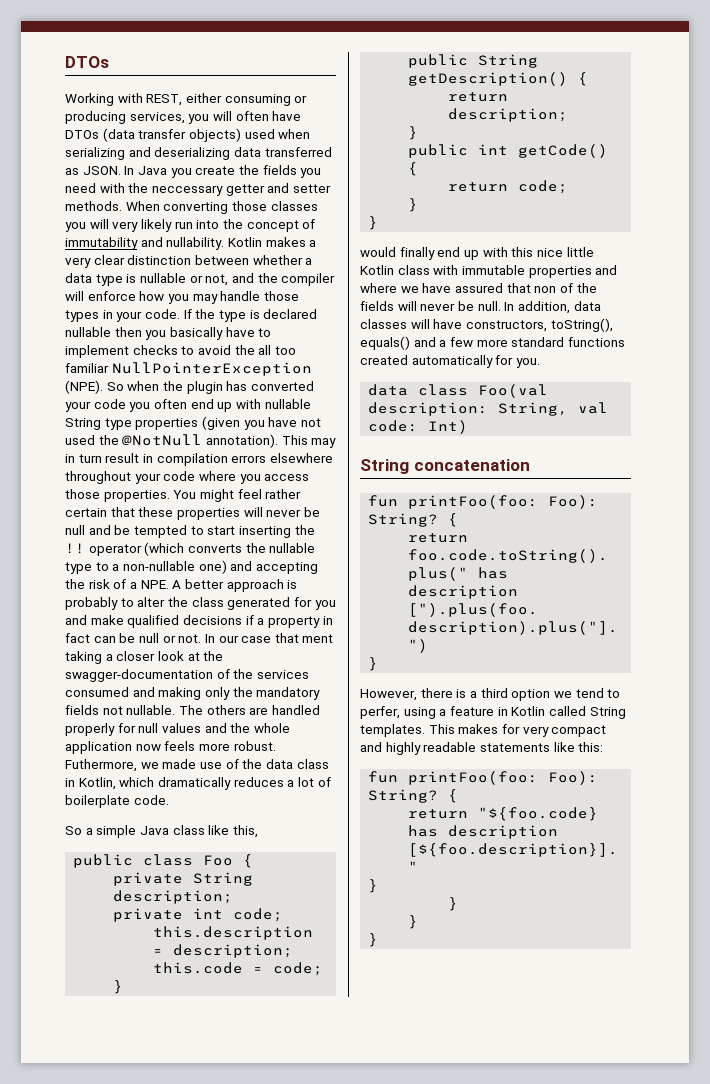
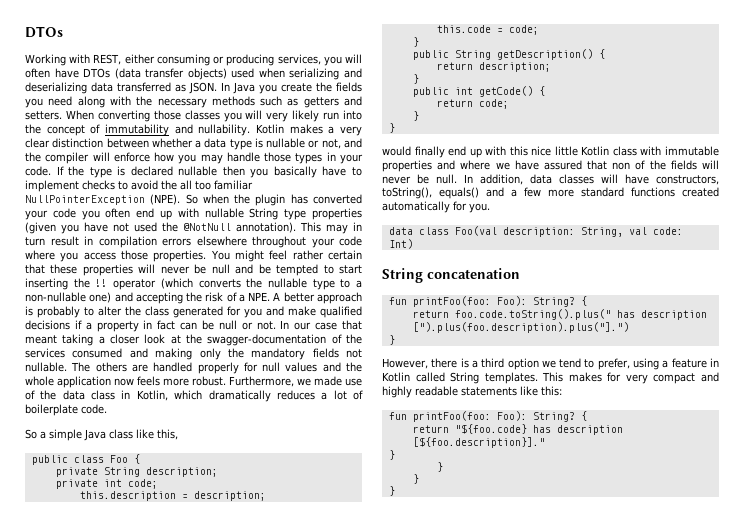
(96, 188) none -> [77,96,105,108] along
[151,183,331,196] [65,201,122,211] neccessary getter and setter methods. -> [157,96,363,108] [25,111,62,120] necessary methods such as getters and setters.
[302,634,334,643] ment -> [25,335,57,344] meant
[65,759,137,772] Futhermore, -> [229,376,294,387] Furthermore,
[360,706,400,719] perfer, -> [597,358,630,370] prefer,

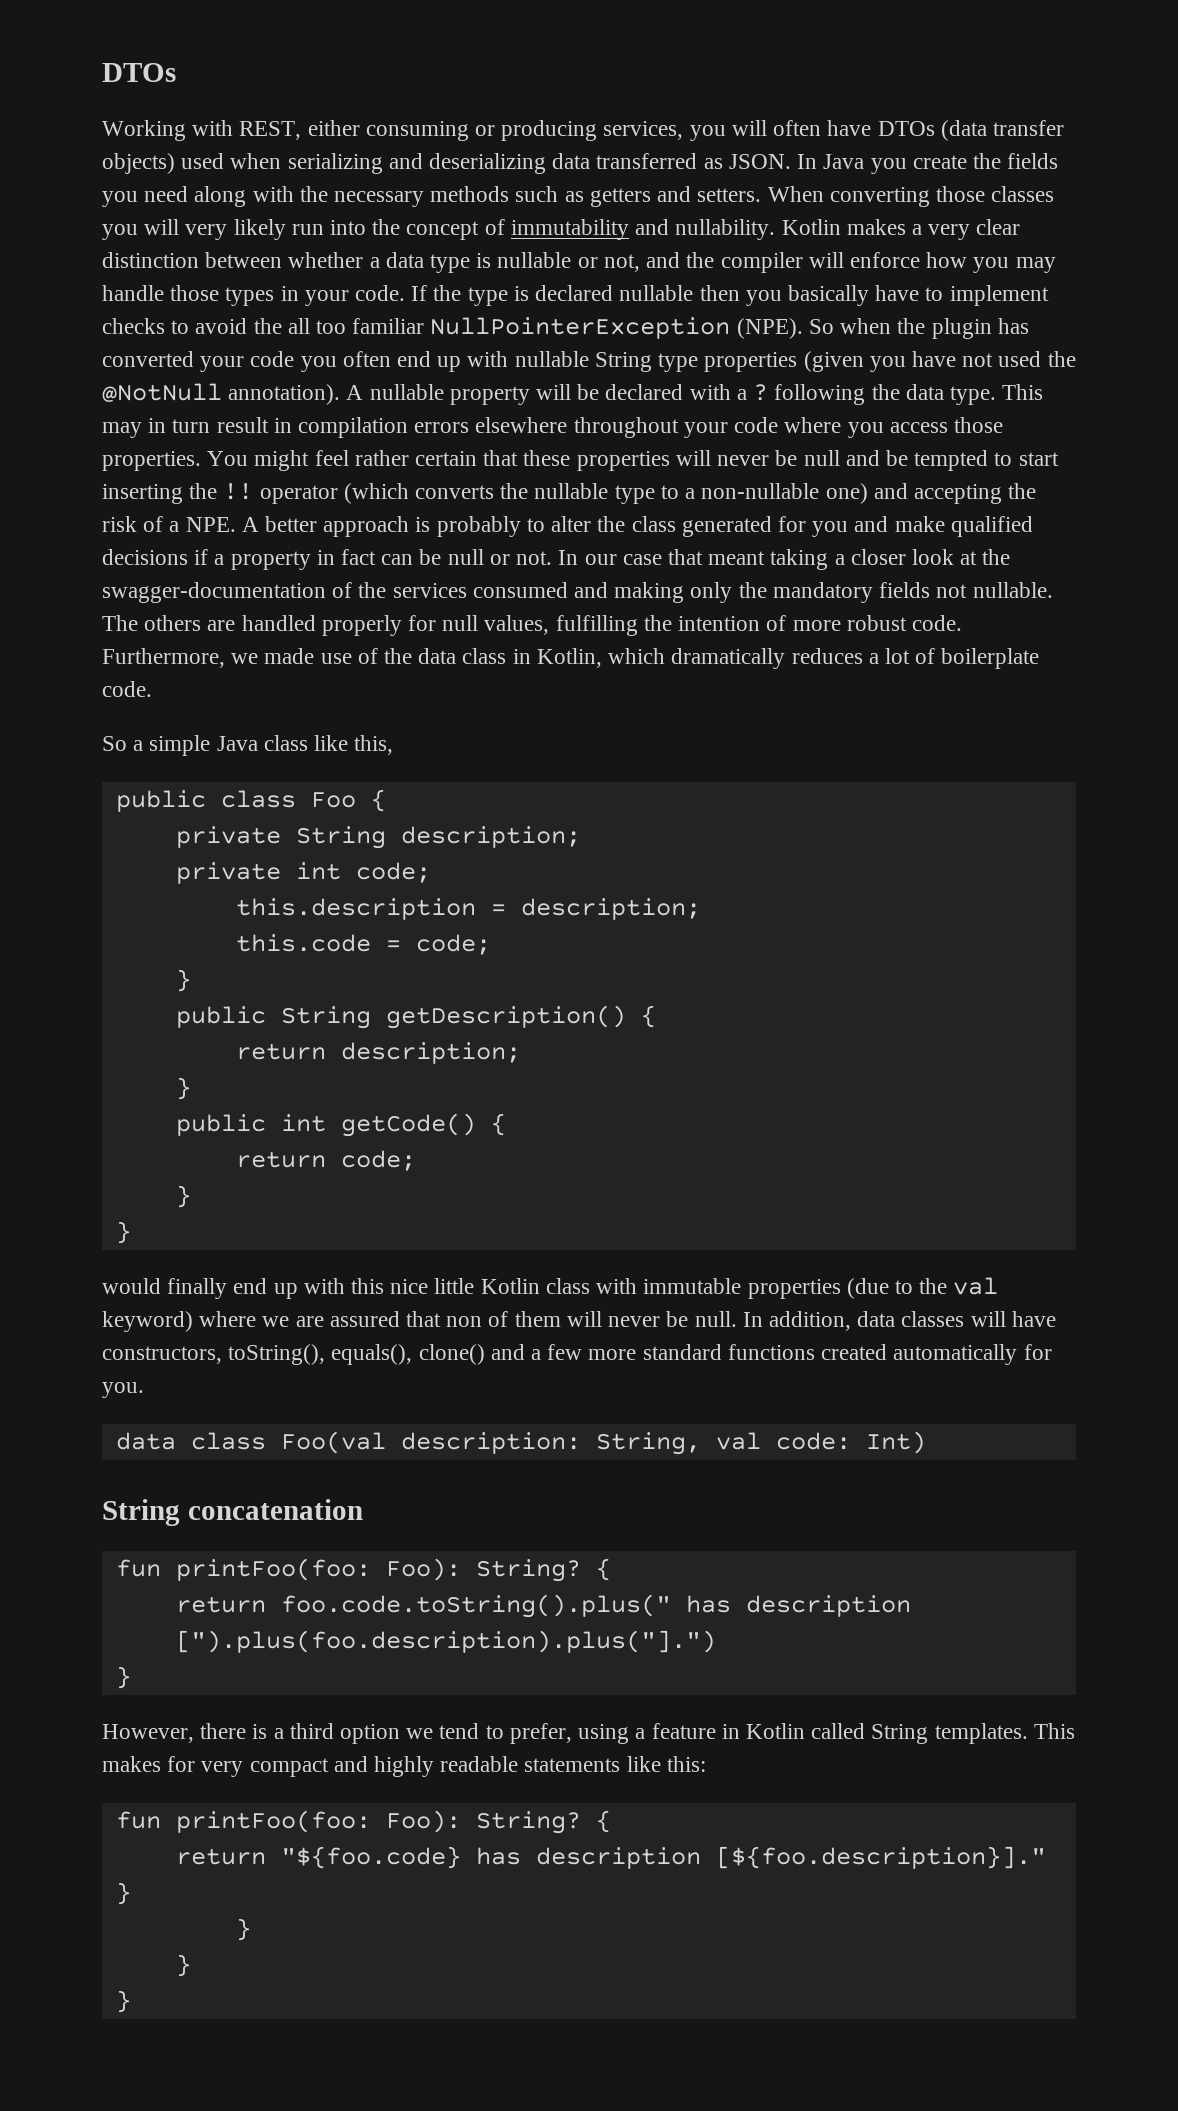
(296, 227) none -> [346,384,996,405] A nullable property will be declared with a ? following the data type.
[285,362,363,372] [25,376,226,388] values and the whole application now feels more robust. -> [484,615,962,636] values, fulfilling the intention of more robust code.
[437,160,456,170] and -> [846,1277,999,1299] [102,1311,193,1332] (due to the val keyword)
[514,160,539,170] have -> [295,1316,324,1327] are
[649,160,697,170] the fields -> [514,1311,561,1327] them
[439,187,479,199] equals() -> [331,1344,485,1365] equals(), clone()

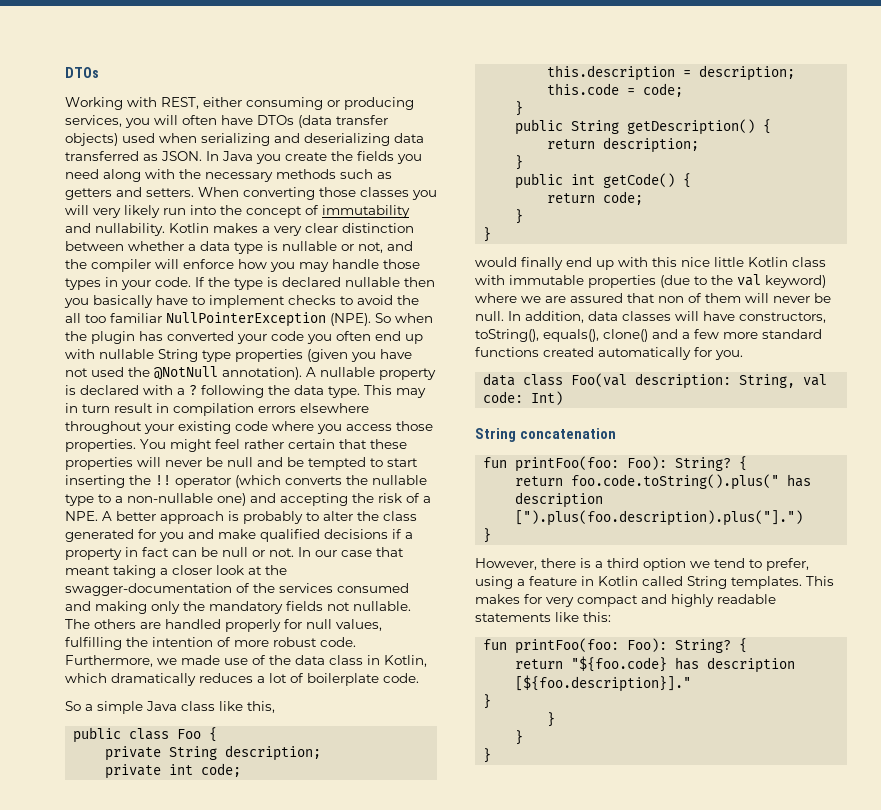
[536,384,600,400] will be -> [65,385,76,395] is
(728, 430) none -> [178,421,231,434] existing

